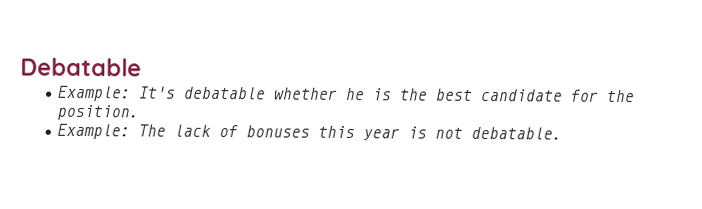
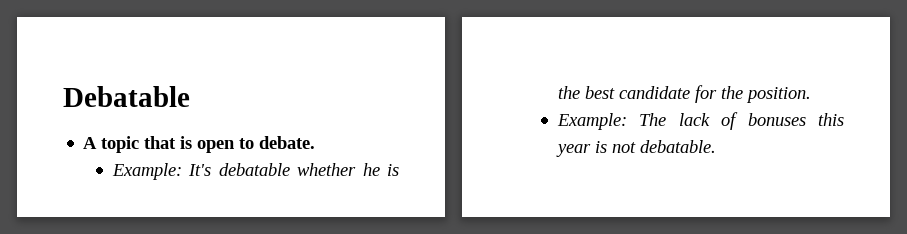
(142, 67) none -> [83,136,316,153] // A topic that is open to debate.

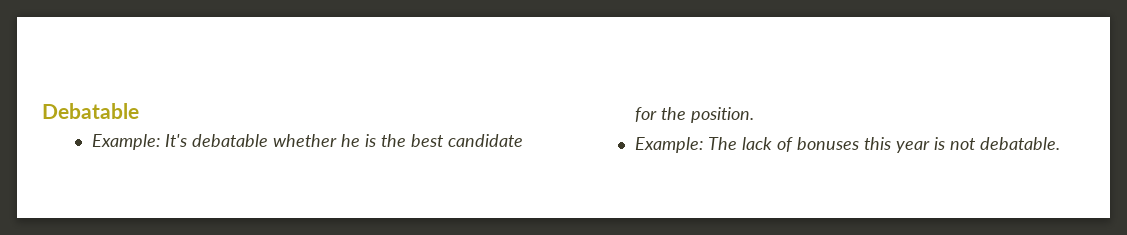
[83,136,316,153] // A topic that is open to debate. -> (139, 111) none

